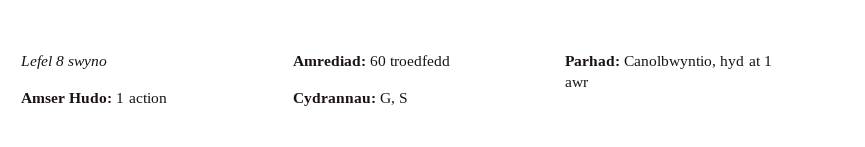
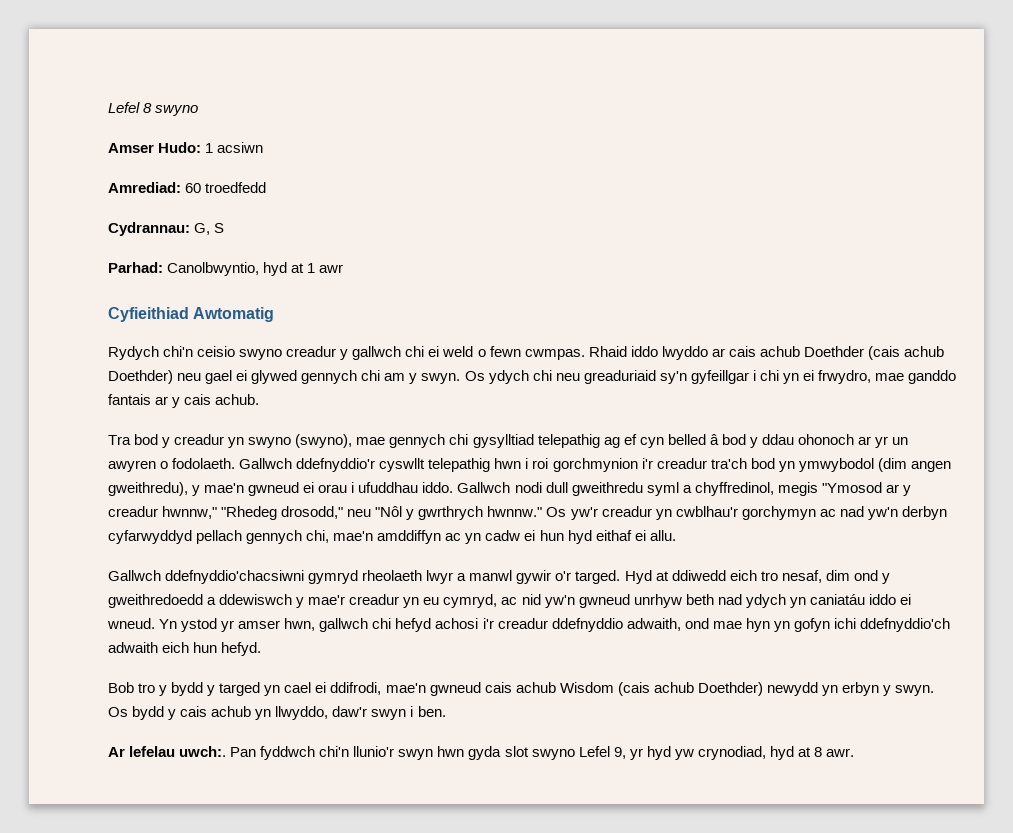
[128,93,167,103] action -> [217,142,264,153] acsiwn
(589, 83) none -> [108,307,275,322] [108,346,945,360] [108,370,957,384] [108,394,260,408] [108,434,909,448] [108,458,951,472] [108,482,911,496] [108,506,947,520] [108,530,676,544] [108,570,890,584] [108,594,911,608] [107,618,950,632] [108,642,262,656] [108,682,935,696] [108,706,446,720] [108,746,855,760] // Cyfieithiad Awtomatig // Rydych chi'n ceisio swyno creadur y gallwch chi ei weld o fewn cwmpas. Rhaid iddo lwyddo ar cais achub Doethder (cais achub Doethder) neu gael ei glywed gennych chi am y swyn. Os ydych chi neu greaduriaid sy'n gyfeillgar i chi yn ei frwydro, mae ganddo fantais ar y cais achub. // Tra bod y creadur yn swyno (swyno), mae gennych chi gysylltiad telepathig ag ef cyn belled â bod y ddau ohonoch ar yr un awyren o fodolaeth. Gallwch ddefnyddio'r cyswllt telepathig hwn i roi gorchmynion i'r creadur tra'ch bod yn ymwybodol (dim angen gweithredu), y mae'n gwneud ei orau i ufuddhau iddo. Gallwch nodi dull gweithredu syml a chyffredinol, megis "Ymosod ar y creadur hwnnw," "Rhedeg drosodd," neu "Nôl y gwrthrych hwnnw." Os yw'r creadur yn cwblhau'r gorchymyn ac nad yw'n derbyn cyfarwyddyd pellach gennych chi, mae'n amddiffyn ac yn cadw ei hun hyd eithaf ei allu. // Gallwch ddefnyddio'chacsiwni gymryd rheolaeth lwyr a manwl gywir o'r targed. Hyd at ddiwedd eich tro nesaf, dim ond y gweithredoedd a ddewiswch y mae'r creadur yn eu cymryd, ac nid yw'n gwneud unrhyw beth nad ydych yn caniatáu iddo ei wneud. Yn ystod yr amser hwn, gallwch chi hefyd achosi i'r creadur ddefnyddio adwaith, ond mae hyn yn gofyn ichi ddefnyddio'ch adwaith eich hun hefyd. // Bob tro y bydd y targed yn cael ei ddifrodi, mae'n gwneud cais achub Wisdom (cais achub Doethder) newydd yn erbyn y swyn. Os bydd y cais achub yn llwyddo, daw'r swyn i ben. // Ar lefelau uwch:. Pan fyddwch chi'n llunio'r swyn hwn gyda slot swyno Lefel 9, yr hyd yw crynodiad, hyd at 8 awr.

